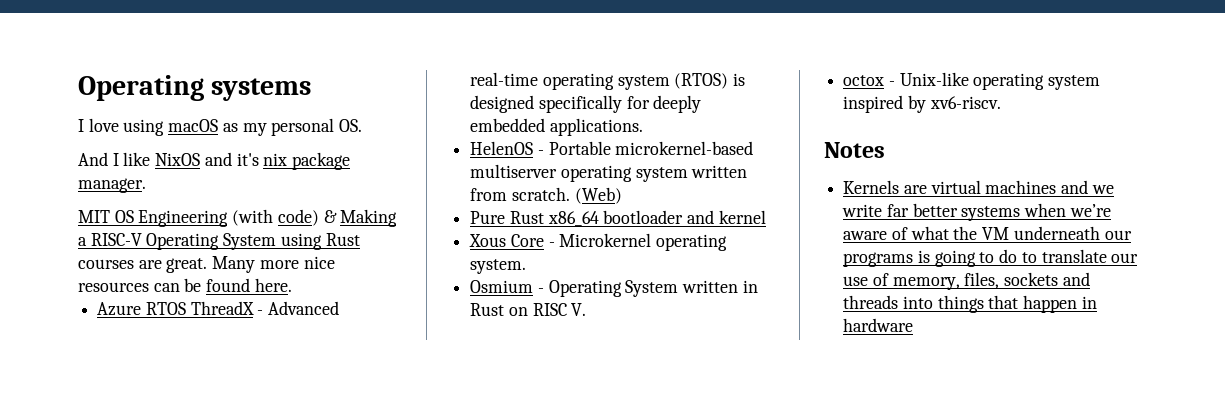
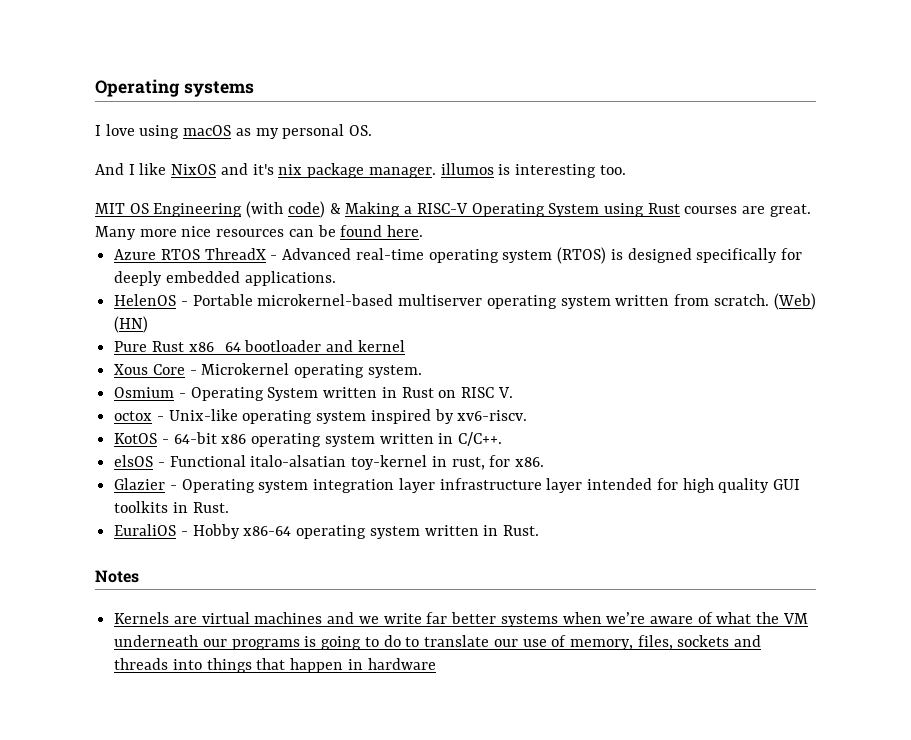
(146, 185) none -> [440,163,626,178] illumos is interesting too.
(622, 195) none -> [114,316,149,333] (HN)
(1001, 102) none -> [114,432,503,447] [114,455,545,470] [114,478,800,493] [114,501,229,513] [114,524,540,539] // KotOS - 64-bit x86 operating system written in C/C++. // elsOS - Functional italo-alsatian toy-kernel in rust, for x86. // Glazier - Operating system integration layer infrastructure layer intended for high quality GUI toolkits in Rust. // EuraliOS - Hobby x86-64 operating system written in Rust.

